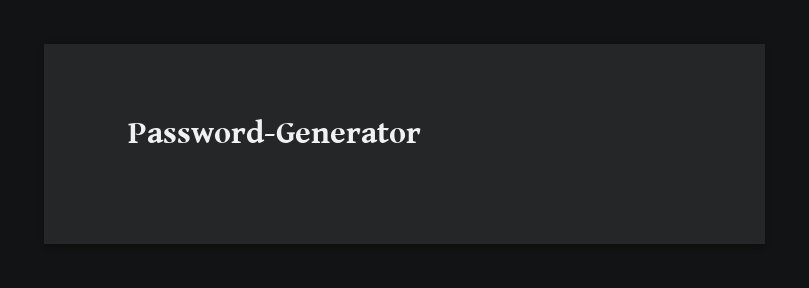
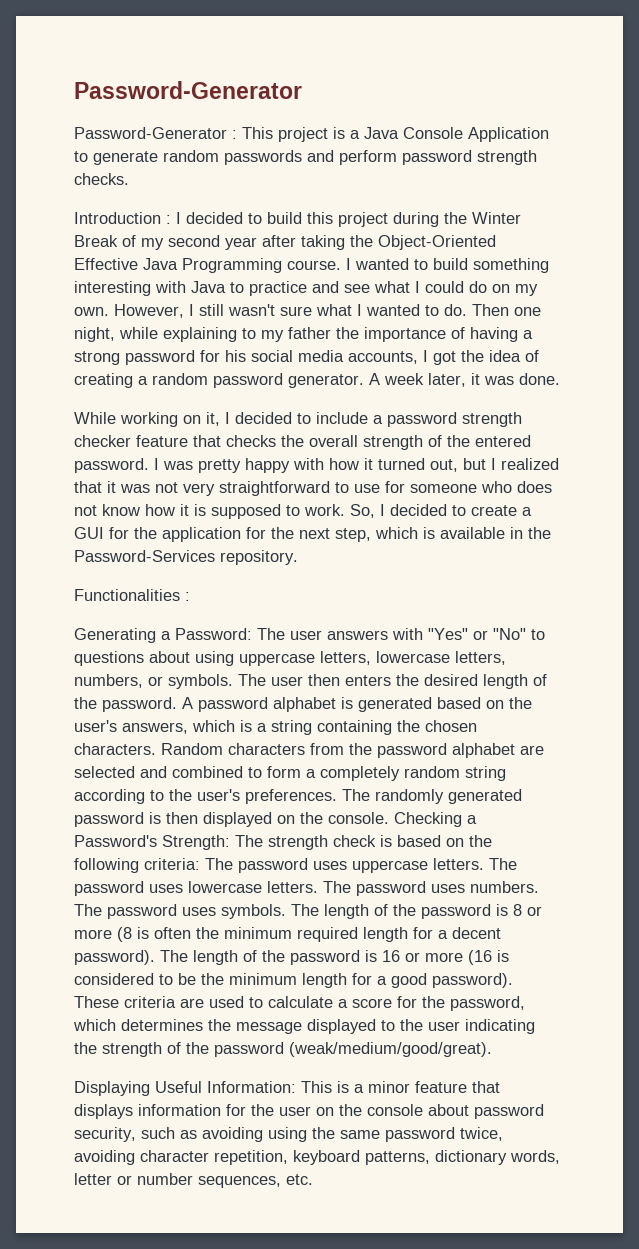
[128,119,421,143] Password-Generator -> [74,81,302,99] [74,127,549,142] [74,150,537,165] [74,173,129,185] [74,212,521,227] [74,235,496,250] [74,258,549,273] [74,281,538,296] [74,304,541,318] [74,327,533,342] [74,350,539,365] [74,373,560,388] [74,412,522,427] [74,435,531,450] [74,458,559,473] [74,481,552,496] [74,504,532,519] [74,527,551,542] [74,550,298,565] [74,589,190,601] [74,628,545,643] [74,651,506,666] [74,674,547,689] [74,697,532,712] [74,720,477,735] [74,743,544,758] [74,766,506,781] [74,789,522,804] [74,812,477,827] [74,835,492,850] [74,858,517,873] [74,881,539,896] [74,904,542,919] [74,927,501,942] [74,950,509,965] [74,973,513,988] [74,996,525,1011] [73,1019,535,1034] [74,1042,492,1057] [74,1081,500,1096] [74,1104,544,1119] [74,1127,503,1142] [74,1150,560,1165] [74,1173,313,1188] Password-Generator // Password-Generator : This project is a Java Console Application to generate random passwords and perform password strength checks. // Introduction : I decided to build this project during the Winter Break of my second year after taking the Object-Oriented Effective Java Programming course. I wanted to build something interesting with Java to practice and see what I could do on my own. However, I still wasn't sure what I wanted to do. Then one night, while explaining to my father the importance of having a strong password for his social media accounts, I got the idea of creating a random password generator. A week later, it was done. // While working on it, I decided to include a password strength checker feature that checks the overall strength of the entered password. I was pretty happy with how it turned out, but I realized that it was not very straightforward to use for someone who does not know how it is supposed to work. So, I decided to create a GUI for the application for the next step, which is available in the Password-Services repository. // Functionalities : // Generating a Password: The user answers with "Yes" or "No" to questions about using uppercase letters, lowercase letters, numbers, or symbols. The user then enters the desired length of the password. A password alphabet is generated based on the user's answers, which is a string containing the chosen characters. Random characters from the password alphabet are selected and combined to form a completely random string according to the user's preferences. The randomly generated password is then displayed on the console. Checking a Password's Strength: The strength check is based on the following criteria: The password uses uppercase letters. The password uses lowercase letters. The password uses numbers. The password uses symbols. The length of the password is 8 or more (8 is often the minimum required length for a decent password). The length of the password is 16 or more (16 is considered to be the minimum length for a good password). These criteria are used to calculate a score for the password, which determines the message displayed to the user indicating the strength of the password (weak/medium/good/great). // Displaying Useful Information: This is a minor feature that displays information for the user on the console about password security, such as avoiding using the same password twice, avoiding character repetition, keyboard patterns, dictionary words, letter or number sequences, etc.

